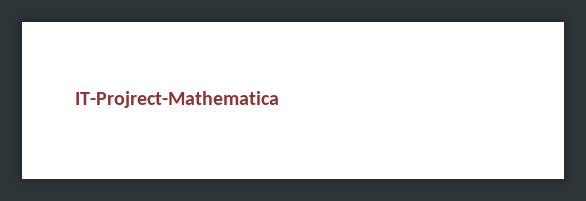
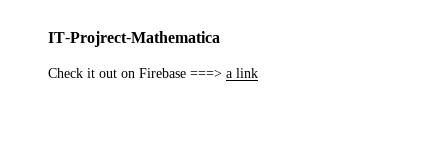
(279, 99) none -> [48,68,258,78] // Check it out on Firebase ===> a link

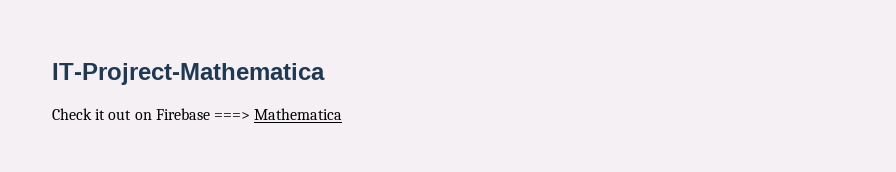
[226,68,258,78] a link -> [254,108,343,120] Mathematica

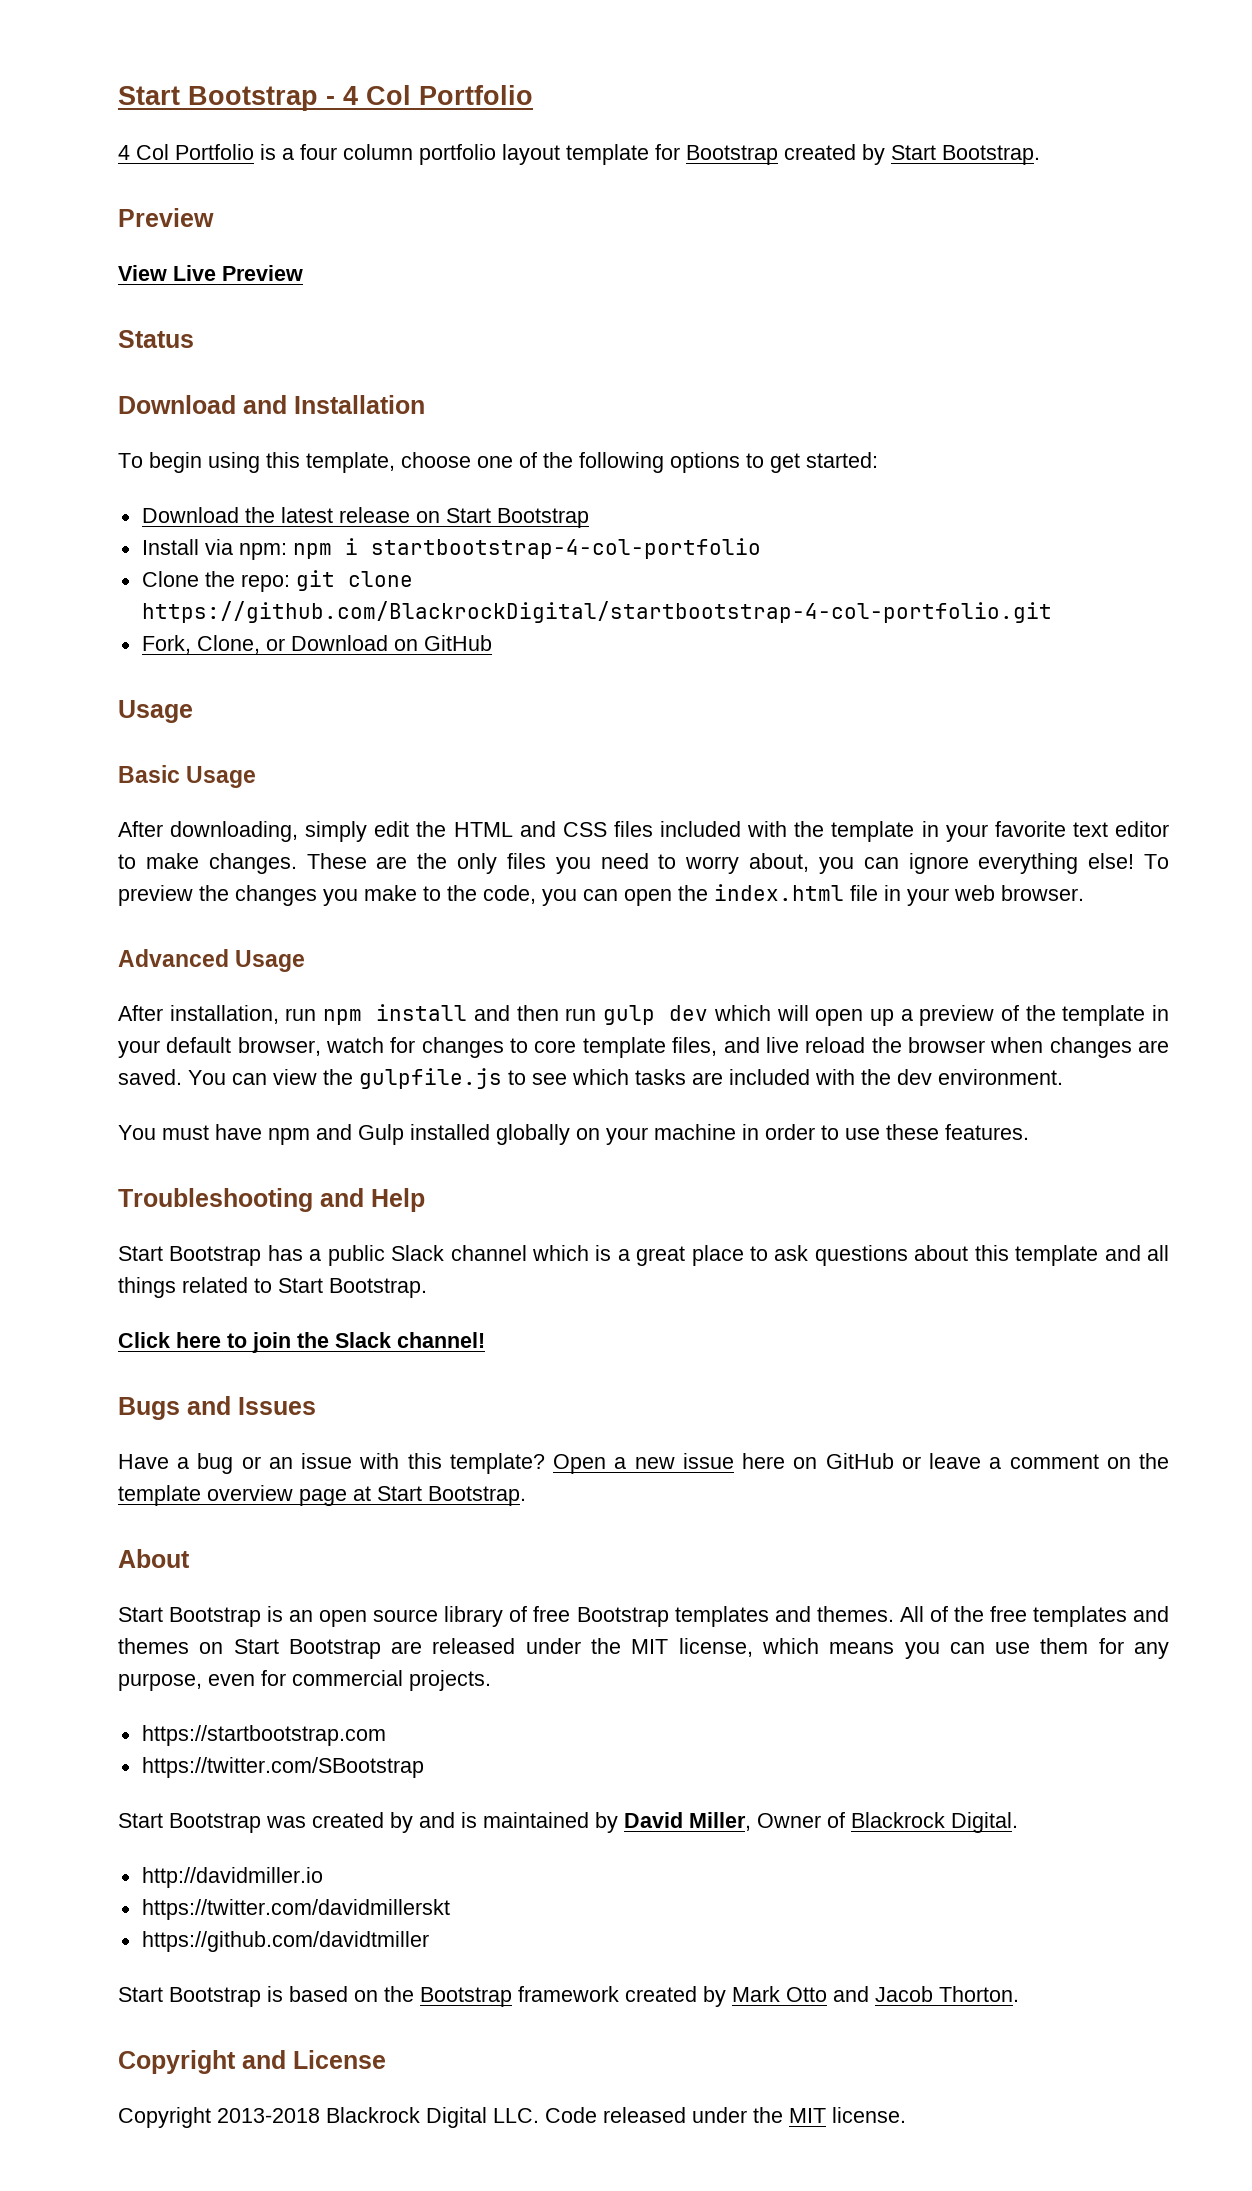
[52,63,325,85] [52,108,343,120] IT-Projrect-Mathematica // Check it out on Firebase ===> Mathematica -> [118,85,533,111] [118,144,1040,165] [118,208,214,227] [118,265,303,281] [118,330,194,348] [118,395,425,414] [118,452,878,473] [141,507,589,528] [141,538,761,560] [141,570,413,592] [141,601,1052,623] [141,635,492,654] [118,700,193,723] [118,765,257,788] [118,821,1169,842] [118,853,1170,874] [118,884,1084,906] [118,949,306,972] [118,1004,1169,1026] [118,1037,1170,1058] [118,1068,1063,1089] [118,1124,1029,1145] [118,1188,425,1212] [118,1245,1170,1266] [118,1277,427,1298] [118,1332,485,1353] [118,1396,316,1420] [118,1453,1169,1474] [118,1485,526,1506] [118,1549,190,1568] [118,1606,1169,1627] [118,1638,1169,1659] [118,1670,491,1691] [141,1725,386,1746] [141,1757,424,1778] [118,1812,1018,1833] [141,1867,323,1888] [141,1899,450,1920] [141,1931,429,1952] [118,1986,1019,2007] [118,2050,386,2074] [118,2107,906,2128] Start Bootstrap - 4 Col Portfolio // 4 Col Portfolio is a four column portfolio layout template for Bootstrap created by Start Bootstrap. // Preview // View Live Preview // Status // Download and Installation // To begin using this template, choose one of the following options to get started: // Download the latest release on Start Bootstrap // Install via npm: npm i startbootstrap-4-col-portfolio // Clone the repo: git clone https://github.com/BlackrockDigital/startbootstrap-4-col-portfolio.git // Fork, Clone, or Download on GitHub // Usage // Basic Usage // After downloading, simply edit the HTML and CSS files included with the template in your favorite text editor to make changes. These are the only files you need to worry about, you can ignore everything else! To preview the changes you make to the code, you can open the index.html file in your web browser. // Advanced Usage // After installation, run npm install and then run gulp dev which will open up a preview of the template in your default browser, watch for changes to core template files, and live reload the browser when changes are saved. You can view the gulpfile.js to see which tasks are included with the dev environment. // You must have npm and Gulp installed globally on your machine in order to use these features. // Troubleshooting and Help // Start Bootstrap has a public Slack channel which is a great place to ask questions about this template and all things related to Start Bootstrap. // Click here to join the Slack channel! // Bugs and Issues // Have a bug or an issue with this template? Open a new issue here on GitHub or leave a comment on the template overview page at Start Bootstrap. // About // Start Bootstrap is an open source library of free Bootstrap templates and themes. All of the free templates and themes on Start Bootstrap are released under the MIT license, which means you can use them for any purpose, even for commercial projects. // https://startbootstrap.com // https://twitter.com/SBootstrap // Start Bootstrap was created by and is maintained by David Miller, Owner of Blackrock Digital. // http://davidmiller.io // https://twitter.com/davidmillerskt // https://github.com/davidtmiller // Start Bootstrap is based on the Bootstrap framework created by Mark Otto and Jacob Thorton. // Copyright and License // Copyright 2013-2018 Blackrock Digital LLC. Code released under the MIT license.

